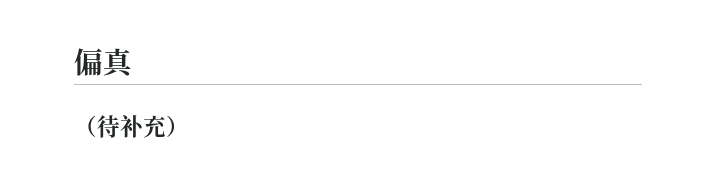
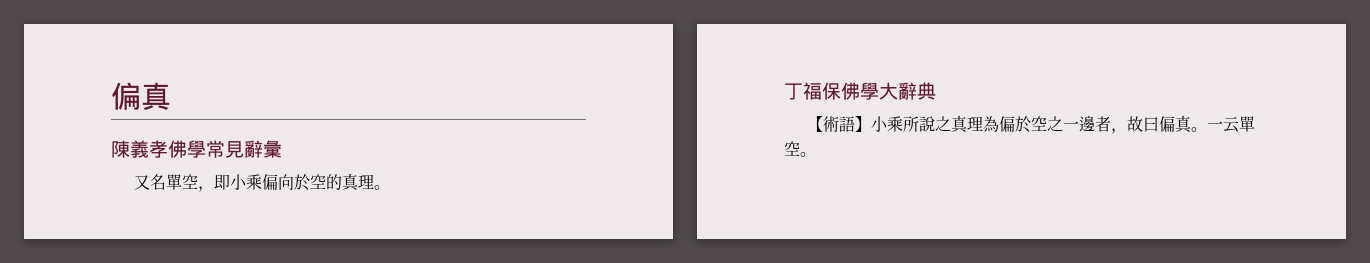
[74,115,189,138] （待补充） -> [111,140,282,158] [133,173,390,192] [784,82,936,100] [806,115,1255,134] [784,141,816,157] 陳義孝佛學常見辭彙 // 又名單空，即小乘偏向於空的真理。 // 丁福保佛學大辭典 // 【術語】小乘所說之真理為偏於空之一邊者，故曰偏真。一云單空。

